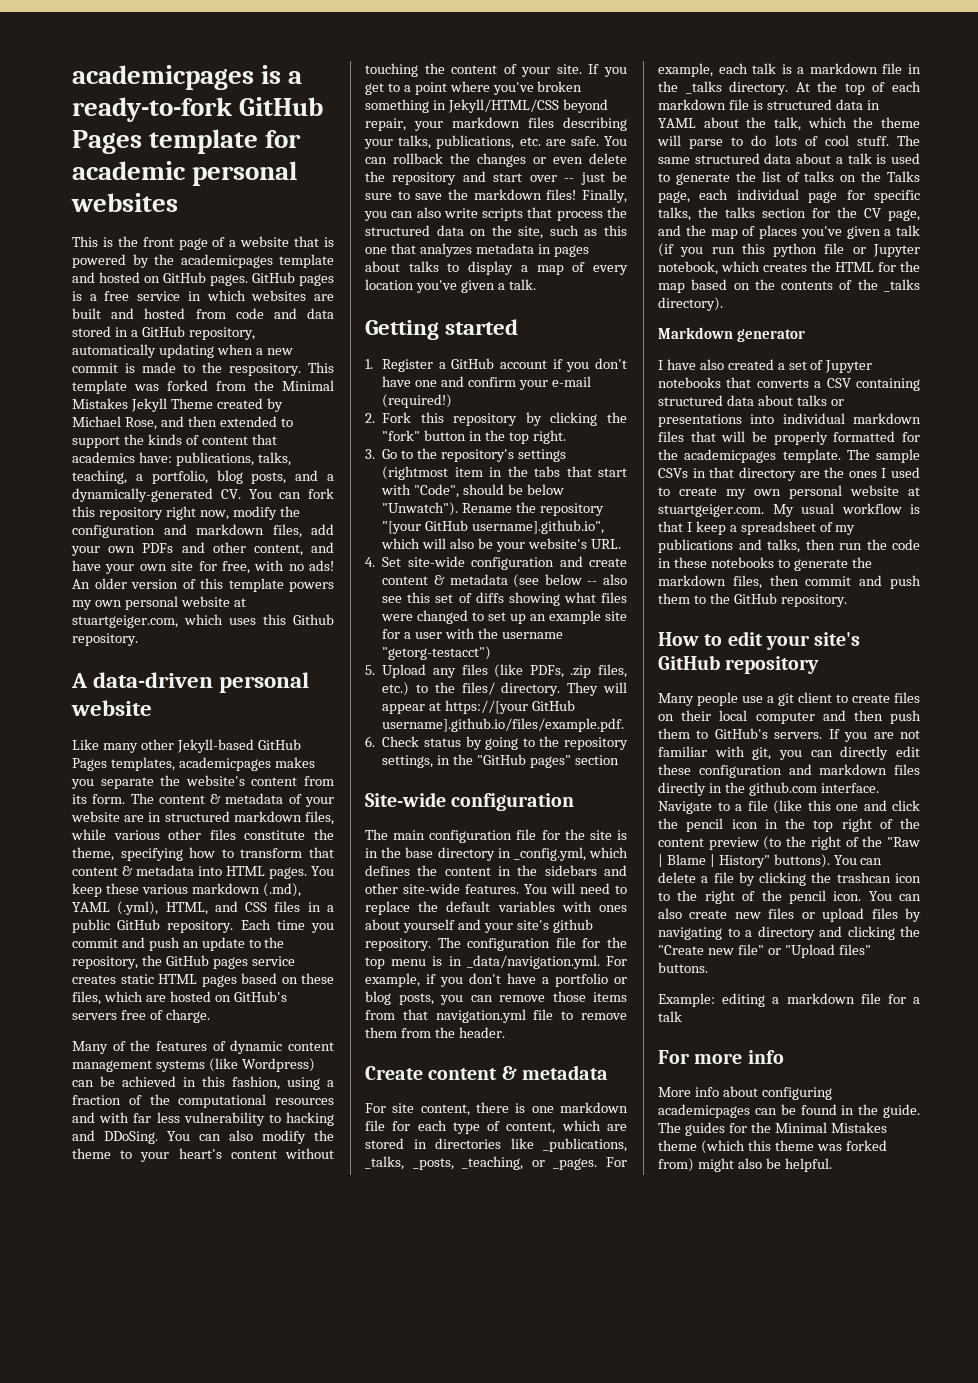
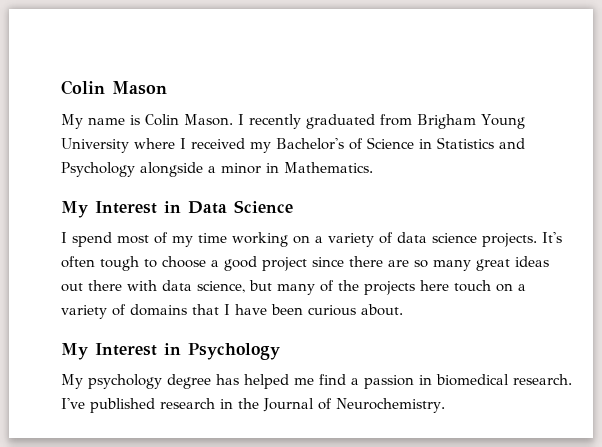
[72,65,303,90] [72,97,324,122] [72,129,302,154] [72,161,298,186] [71,193,178,212] [72,236,334,250] [72,254,334,268] [72,272,334,286] [72,290,334,301] [72,308,334,319] [72,326,255,340] [72,344,293,358] [72,362,334,376] [72,380,334,394] [72,398,283,412] [72,416,293,430] [72,434,277,448] [72,452,291,466] [72,470,334,484] [72,488,334,502] [72,506,300,520] [72,524,334,538] [71,542,334,556] [72,560,334,574] [72,578,334,592] [72,596,246,610] [72,614,334,628] [72,633,138,646] [71,672,310,693] [71,700,152,716] [72,739,301,753] [72,757,315,771] [71,775,334,789] [72,793,334,807] [71,811,334,825] [71,829,334,840] [72,847,334,861] [72,865,334,879] [72,883,301,897] [72,901,334,915] [72,919,334,933] [72,937,285,951] [72,955,295,969] [72,973,334,987] [72,991,287,1005] [72,1009,210,1023] [72,1040,334,1054] [72,1058,315,1072] [72,1076,334,1090] [72,1094,334,1108] [72,1112,334,1126] [72,1130,334,1144] [72,1148,334,1162] [365,63,627,77] [365,81,583,95] [365,99,608,113] [365,117,627,131] [364,135,627,149] [365,153,627,167] [365,171,627,185] [365,189,627,203] [364,207,627,221] [365,225,627,239] [365,243,589,257] [365,261,628,275] [365,279,536,293] [365,319,519,340] [365,358,627,372] [382,376,591,390] [382,394,453,408] [365,412,627,426] [382,430,566,444] [365,448,566,462] [382,466,627,480] [381,484,564,498] [382,502,604,516] [382,520,605,534] [381,538,621,552] [365,556,627,570] [382,574,627,588] [382,592,627,606] [381,610,627,624] [382,628,563,639] [382,646,492,660] [365,664,627,678] [382,682,627,696] [382,700,575,714] [382,718,625,732] [365,736,628,750] [382,754,619,768] [365,792,575,811] [365,829,627,843] [365,847,628,861] [365,865,627,876] [365,883,627,894] [365,901,627,915] [365,919,593,933] [365,937,627,951] [365,955,627,969] [365,973,627,987] [365,991,627,1005] [365,1009,627,1023] [365,1027,505,1038] [365,1065,608,1080] [365,1102,628,1116] [365,1120,627,1134] [365,1138,627,1152] [365,1156,627,1170] [658,63,921,77] [658,81,921,95] [658,99,880,110] [658,117,920,131] [657,135,920,149] [658,153,920,164] [658,171,920,185] [658,189,920,203] [658,207,920,221] [658,225,920,239] [658,243,920,257] [658,261,920,275] [658,279,920,293] [658,297,723,311] [658,327,805,342] [658,359,873,373] [658,377,920,391] [658,395,844,406] [658,413,921,427] [658,431,920,445] [658,449,920,463] [658,467,920,481] [658,485,920,499] [658,503,920,517] [658,521,856,535] [658,539,920,553] [658,557,872,571] [658,575,921,589] [658,593,847,607] [658,631,861,650] [658,655,820,674] [658,692,920,706] [658,710,921,724] [658,728,920,742] [658,746,920,760] [658,764,920,778] [658,782,879,796] [658,800,920,814] [658,818,920,832] [658,836,920,850] [658,854,883,868] [658,872,921,886] [658,890,921,904] [658,908,921,922] [658,926,920,940] [658,944,871,958] [658,962,708,973] [658,993,920,1007] [658,1011,682,1022] [658,1050,784,1064] [658,1086,832,1100] [658,1104,920,1118] [658,1122,887,1136] [658,1140,887,1154] [658,1158,832,1172] academicpages is a ready-to-fork GitHub Pages template for academic personal websites // This is the front page of a website that is powered by the academicpages template and hosted on GitHub pages. GitHub pages is a free service in which websites are built and hosted from code and data stored in a GitHub repository, automatically updating when a new commit is made to the respository. This template was forked from the Minimal Mistakes Jekyll Theme created by Michael Rose, and then extended to support the kinds of content that academics have: publications, talks, teaching, a portfolio, blog posts, and a dynamically-generated CV. You can fork this repository right now, modify the configuration and markdown files, add your own PDFs and other content, and have your own site for free, with no ads! An older version of this template powers my own personal website at stuartgeiger.com, which uses this Github repository. // A data-driven personal website // Like many other Jekyll-based GitHub Pages templates, academicpages makes you separate the website's content from its form. The content & metadata of your website are in structured markdown files, while various other files constitute the theme, specifying how to transform that content & metadata into HTML pages. You keep these various markdown (.md), YAML (.yml), HTML, and CSS files in a public GitHub repository. Each time you commit and push an update to the repository, the GitHub pages service creates static HTML pages based on these files, which are hosted on GitHub's servers free of charge. // Many of the features of dynamic content management systems (like Wordpress) can be achieved in this fashion, using a fraction of the computational resources and with far less vulnerability to hacking and DDoSing. You can also modify the theme to your heart's content without touching the content of your site. If you get to a point where you've broken something in Jekyll/HTML/CSS beyond repair, your markdown files describing your talks, publications, etc. are safe. You can rollback the changes or even delete the repository and start over -- just be sure to save the markdown files! Finally, you can also write scripts that process the structured data on the site, such as this one that analyzes metadata in pages about talks to display a map of every location you've given a talk. // Getting started // 1. Register a GitHub account if you don't have one and confirm your e-mail (required!) // 2. Fork this repository by clicking the "fork" button in the top right. // 3. Go to the repository's settings (rightmost item in the tabs that start with "Code", should be below "Unwatch"). Rename the repository "[your GitHub username].github.io", which will also be your website's URL. // 4. Set site-wide configuration and create content & metadata (see below -- also see this set of diffs showing what files were changed to set up an example site for a user with the username "getorg-testacct") // 5. Upload any files (like PDFs, .zip files, etc.) to the files/ directory. They will appear at https://[your GitHub username].github.io/files/example.pdf. // 6. Check status by going to the repository settings, in the "GitHub pages" section // Site-wide configuration // The main configuration file for the site is in the base directory in _config.yml, which defines the content in the sidebars and other site-wide features. You will need to replace the default variables with ones about yourself and your site's github repository. The configuration file for the top menu is in _data/navigation.yml. For example, if you don't have a portfolio or blog posts, you can remove those items from that navigation.yml file to remove them from the header. // Create content & metadata // For site content, there is one markdown file for each type of content, which are stored in directories like _publications, _talks, _posts, _teaching, or _pages. For example, each talk is a markdown file in the _talks directory. At the top of each markdown file is structured data in YAML about the talk, which the theme will parse to do lots of cool stuff. The same structured data about a talk is used to generate the list of talks on the Talks page, each individual page for specific talks, the talks section for the CV page, and the map of places you've given a talk (if you run this python file or Jupyter notebook, which creates the HTML for the map based on the contents of the _talks directory). // Markdown generator // I have also created a set of Jupyter notebooks that converts a CSV containing structured data about talks or presentations into individual markdown files that will be properly formatted for the academicpages template. The sample CSVs in that directory are the ones I used to create my own personal website at stuartgeiger.com. My usual workflow is that I keep a spreadsheet of my publications and talks, then run the code in these notebooks to generate the markdown files, then commit and push them to the GitHub repository. // How to edit your site's GitHub repository // Many people use a git client to create files on their local computer and then push them to GitHub's servers. If you are not familiar with git, you can directly edit these configuration and markdown files directly in the github.com interface. Navigate to a file (like this one and click the pencil icon in the top right of the content preview (to the right of the "Raw | Blame | History" buttons). You can delete a file by clicking the trashcan icon to the right of the pencil icon. You can also create new files or upload files by navigating to a directory and clicking the "Create new file" or "Upload files" buttons. // Example: editing a markdown file for a talk // For more info // More info about configuring academicpages can be found in the guide. The guides for the Minimal Mistakes theme (which this theme was forked from) might also be helpful. -> [61,80,167,95] [61,114,525,129] [61,137,525,153] [61,162,373,177] [61,200,293,218] [61,232,562,247] [61,256,549,271] [61,280,526,295] [61,304,403,319] [61,343,280,360] [61,374,572,389] [61,398,445,413] Colin Mason // My name is Colin Mason. I recently graduated from Brigham Young University where I received my Bachelor's of Science in Statistics and Psychology alongside a minor in Mathematics. // My Interest in Data Science // I spend most of my time working on a variety of data science projects. It's often tough to choose a good project since there are so many great ideas out there with data science, but many of the projects here touch on a variety of domains that I have been curious about. // My Interest in Psychology // My psychology degree has helped me find a passion in biomedical research. I've published research in the Journal of Neurochemistry.

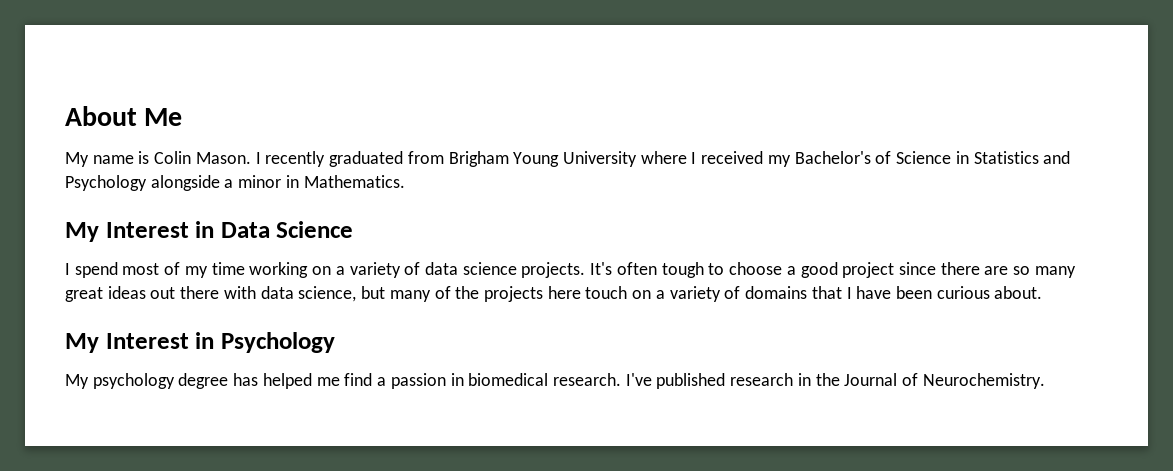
[61,80,167,95] Colin Mason -> [65,106,183,126] About Me

